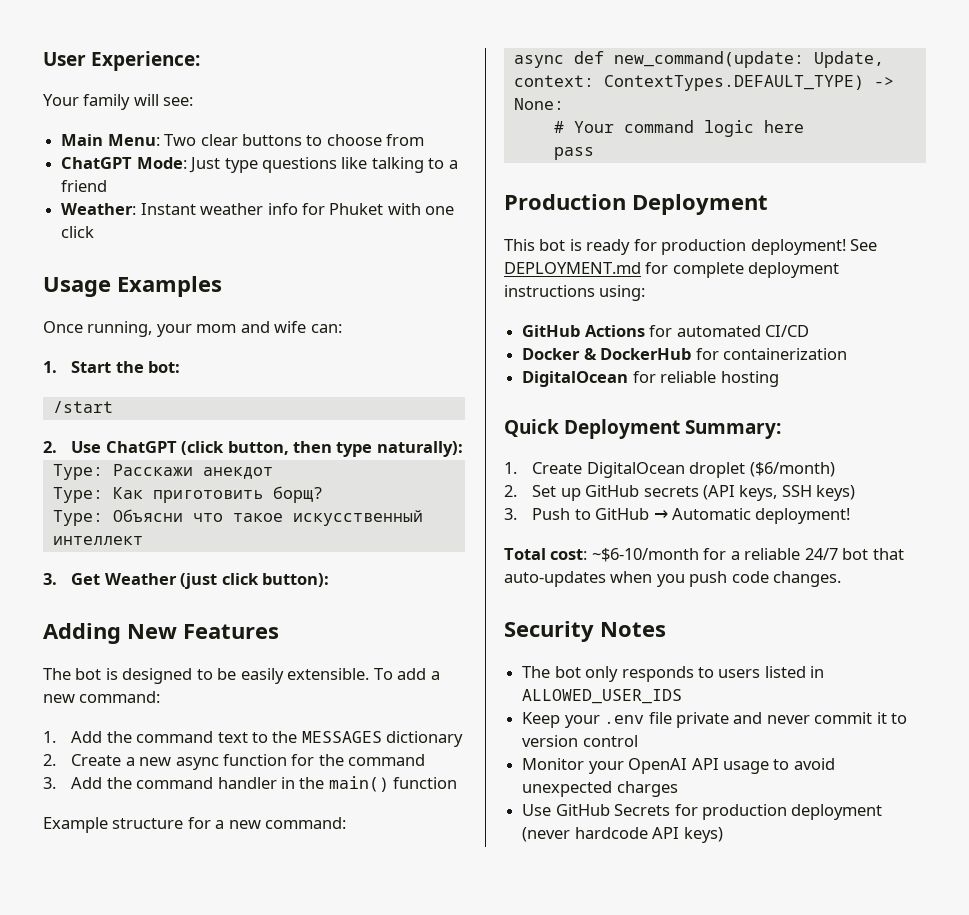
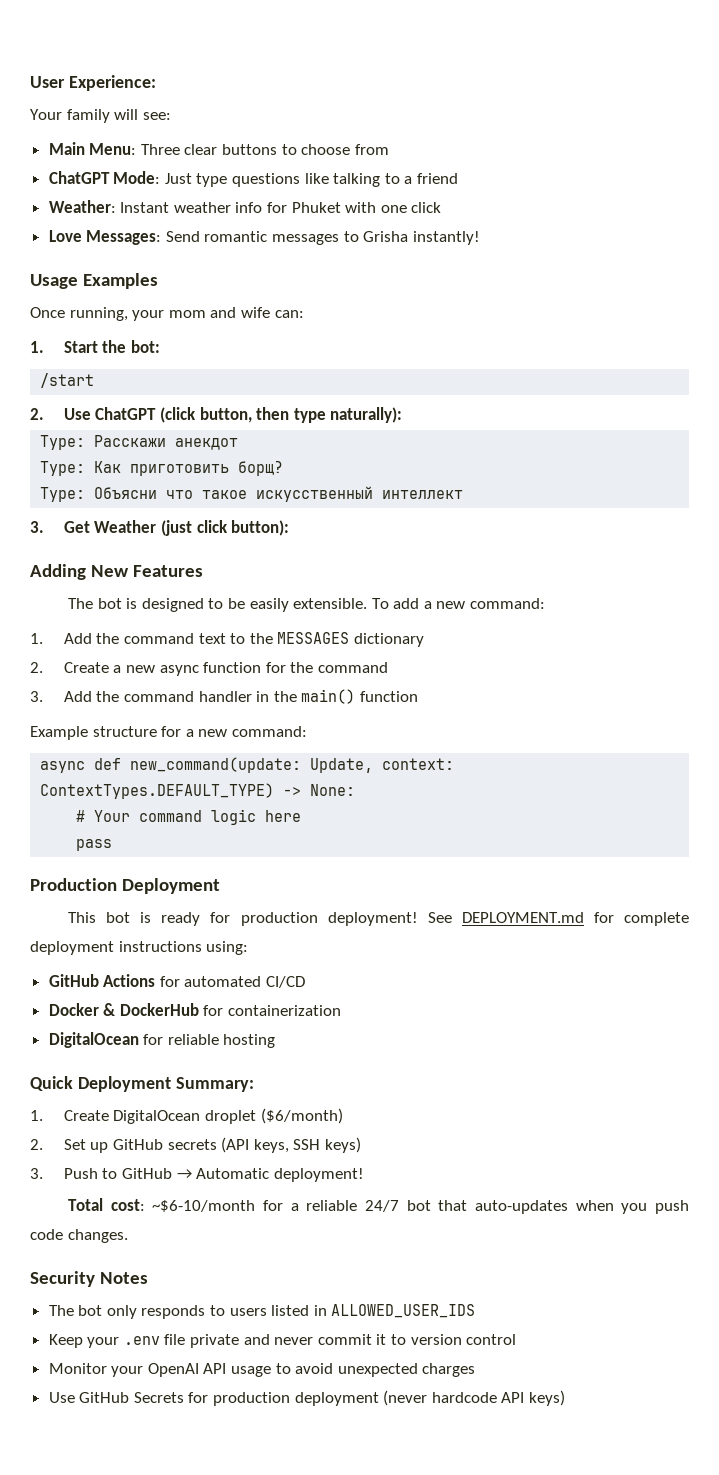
[164,134,197,146] Two -> [140,144,180,155] Three
(95, 232) none -> [48,230,480,245] // Love Messages: Send romantic messages to Grisha instantly!

